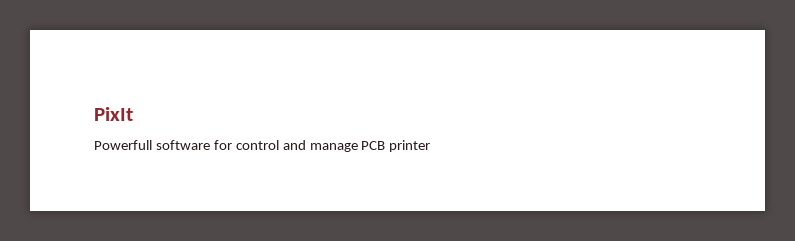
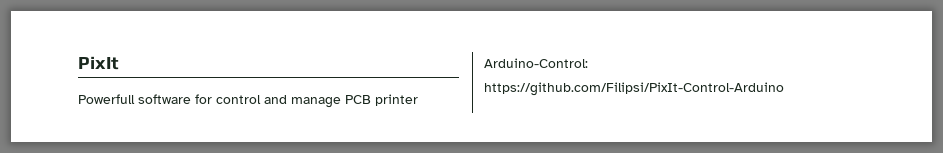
(431, 146) none -> [484,58,588,68] [484,82,784,96] Arduino-Control: https://github.com/Filipsi/PixIt-Control-Arduino

